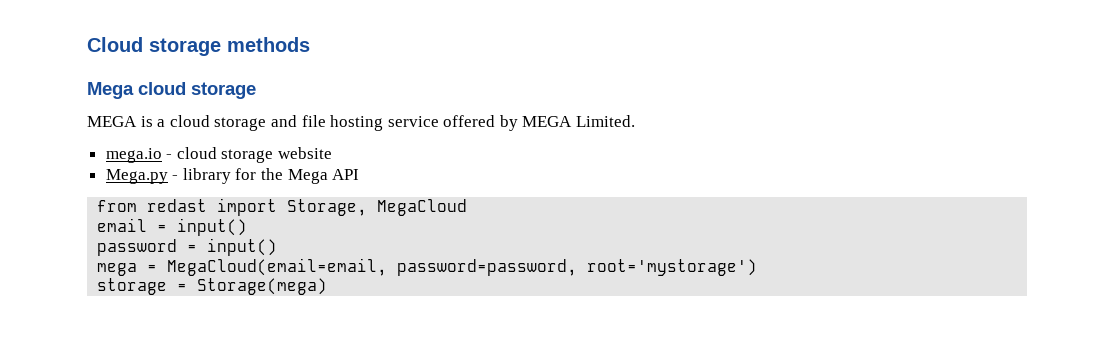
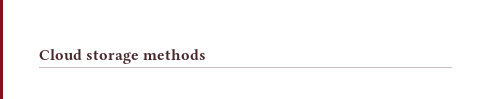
[87,82,256,99] [87,115,636,131] [105,147,333,163] [105,168,360,184] [97,198,468,216] [97,218,248,236] [97,238,278,256] [97,258,758,276] [97,278,328,295] // Mega cloud storage // MEGA is a cloud storage and file hosting service offered by MEGA Limited. // mega.io - cloud storage website // Mega.py - library for the Mega API // from redast import Storage, MegaCloud // email = input() // password = input() // mega = MegaCloud(email=email, password=password, root='mystorage') // storage = Storage(mega) -> (207, 54) none

